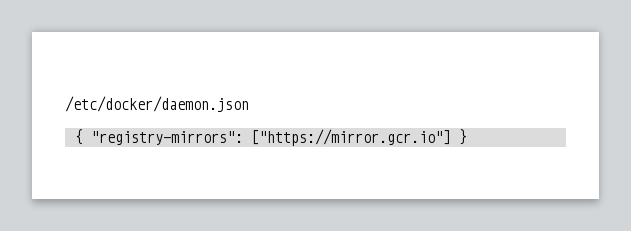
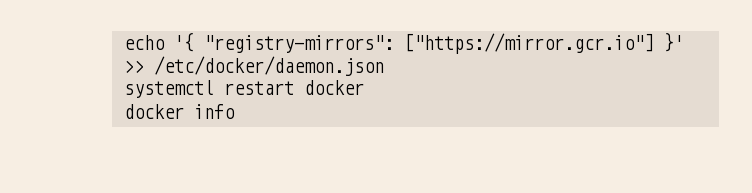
[65,96,249,112] [74,129,467,146] /etc/docker/daemon.json // { "registry-mirrors": ["https://mirror.gcr.io"] } -> [124,32,685,54] [124,56,385,76] [124,80,365,98] [124,104,236,119] echo '{ "registry-mirrors": ["https://mirror.gcr.io"] }' >> /etc/docker/daemon.json // systemctl restart docker // docker info

